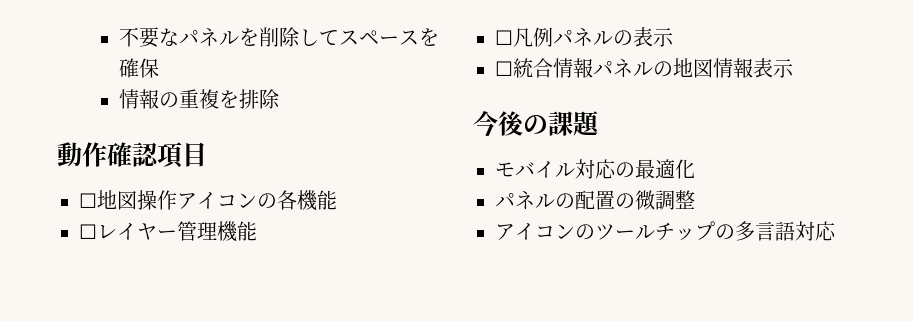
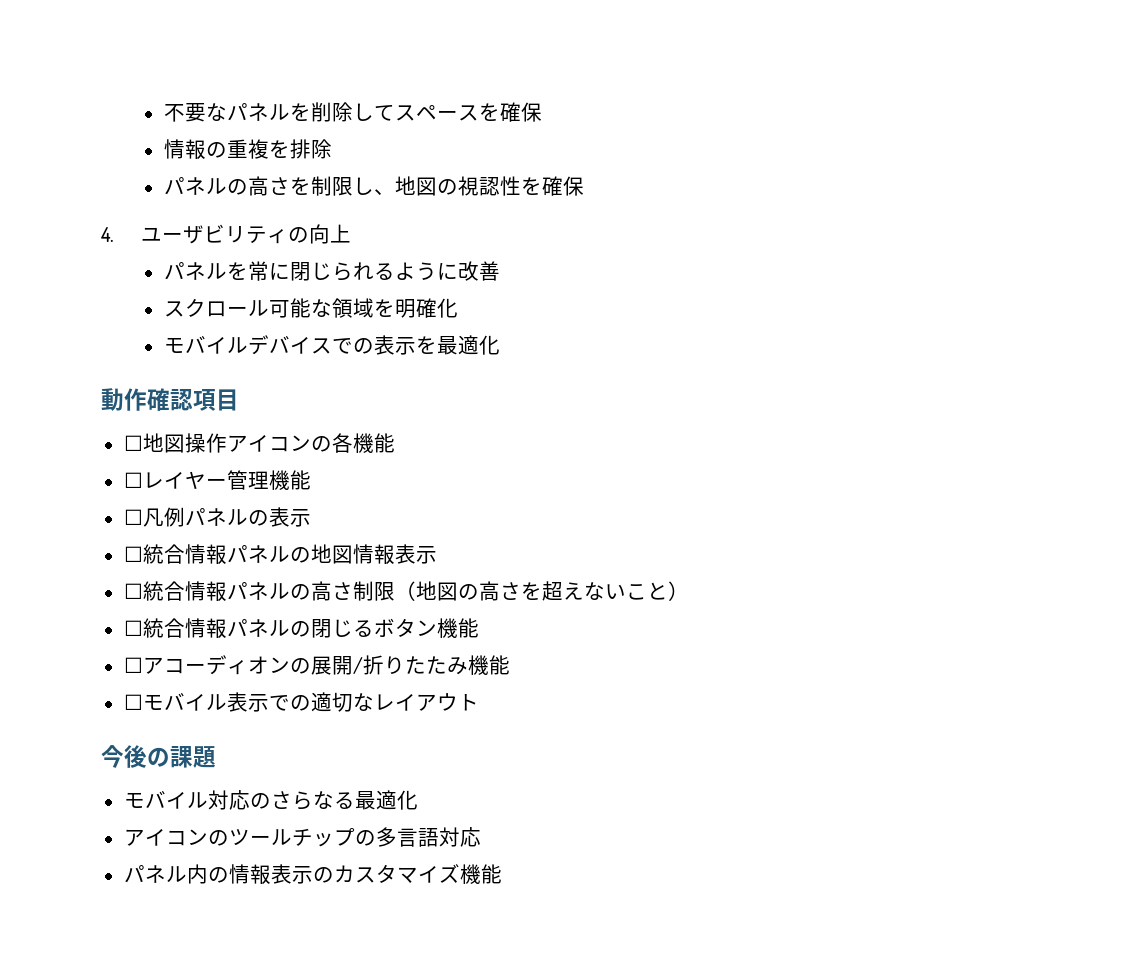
(280, 99) none -> [163,176,584,196] [101,224,351,244] [163,261,500,281] [163,298,458,318] [163,335,500,355] // パネルの高さを制限し、地図の視認性を確保 // 4.ユーザビリティの向上 // パネルを常に閉じられるように改善 // スクロール可能な領域を明確化 // モバイルデバイスでの表示を最適化
(794, 68) none -> [123,581,689,602] [123,618,479,639] [123,655,510,675] [123,692,479,712] // ☐統合情報パネルの高さ制限（地図の高さを超えないこと） // ☐統合情報パネルの閉じるボタン機能 // ☐アコーディオンの展開/折りたたみ機能 // ☐モバイル表示での適切なレイアウト
[635,159,695,179] [495,190,695,210] 最適化 // パネルの配置の微調整 -> [270,790,418,810] さらなる最適化
(836, 231) none -> [123,864,502,885] // パネル内の情報表示のカスタマイズ機能

